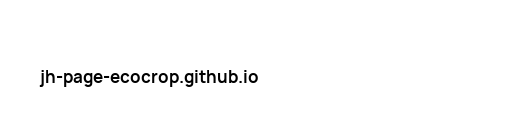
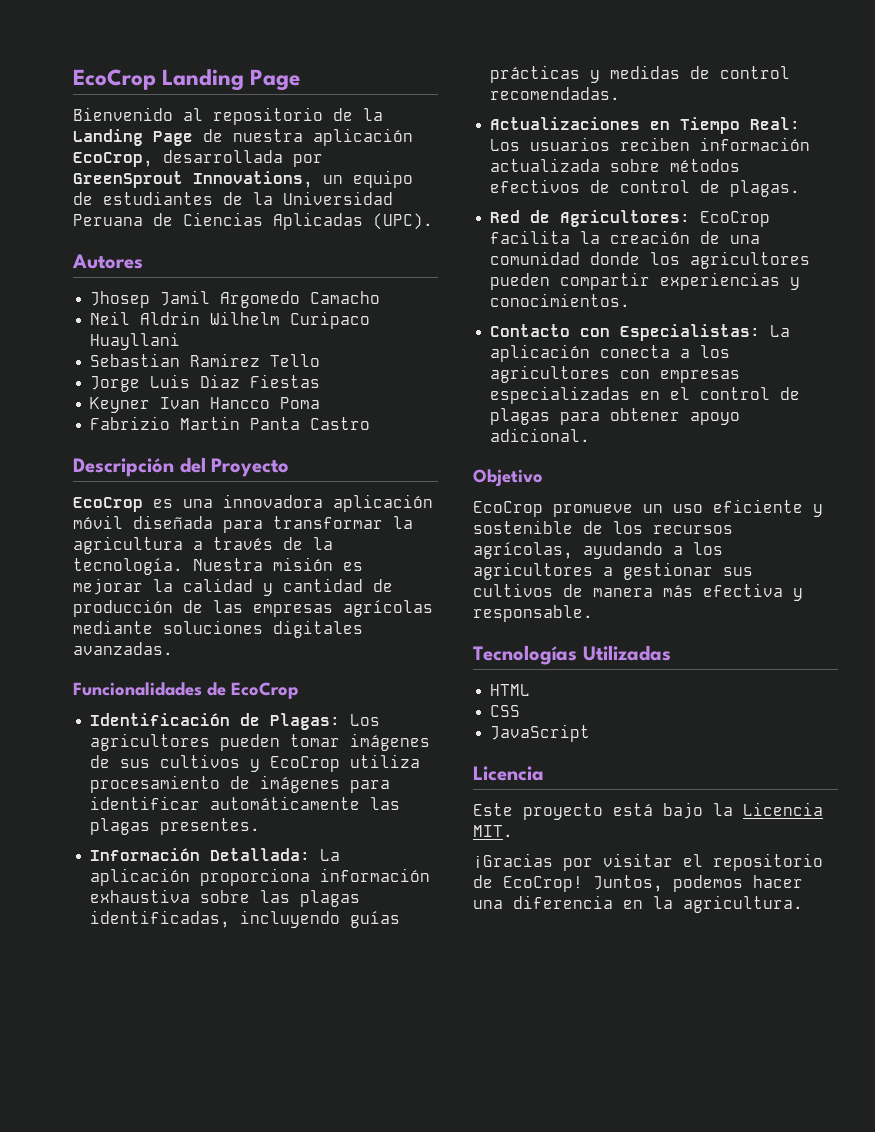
[39,70,259,87] jh-page-ecocrop.github.io -> [73,69,301,91] [73,107,383,125] [73,128,413,146] [73,150,323,167] [73,170,413,188] [73,191,393,205] [73,212,433,230] [72,254,143,269] [90,290,381,308] [90,311,371,329] [90,332,181,350] [90,353,321,367] [90,374,321,392] [90,397,321,413] [90,416,371,430] [73,457,290,477] [73,494,433,512] [73,515,413,533] [73,536,333,554] [73,557,363,575] [73,578,393,596] [73,599,433,617] [73,620,363,638] [73,642,173,655] [73,682,298,699] [90,713,381,730] [90,733,431,751] [90,754,421,772] [90,775,391,793] [90,796,401,810] [90,818,261,835] [90,848,341,861] [90,868,431,886] [90,889,361,907] [90,910,401,928] [490,65,791,83] [490,87,621,100] [490,117,801,134] [490,137,811,151] [490,158,741,172] [490,179,801,197] [490,210,771,227] [490,230,761,244] [490,251,811,269] [490,272,801,290] [490,293,631,307] [490,324,791,341] [490,344,731,362] [490,365,741,383] [490,386,801,404] [490,408,741,425] [490,428,591,442] [473,469,543,487] [473,499,823,517] [473,520,733,534] [473,542,723,559] [473,562,753,580] [473,583,803,601] [473,605,593,622] [473,645,671,665] [490,684,531,696] [490,705,521,717] [490,724,591,742] [473,766,544,781] [473,802,823,820] [473,825,513,837] [473,853,823,871] [473,875,803,892] [473,895,803,913] EcoCrop Landing Page // Bienvenido al repositorio de la Landing Page de nuestra aplicación EcoCrop, desarrollada por GreenSprout Innovations, un equipo de estudiantes de la Universidad Peruana de Ciencias Aplicadas (UPC). // Autores // Jhosep Jamil Argomedo Camacho // Neil Aldrin Wilhelm Curipaco Huayllani // Sebastian Ramirez Tello // Jorge Luis Diaz Fiestas // Keyner Ivan Hancco Poma // Fabrizio Martin Panta Castro // Descripción del Proyecto // EcoCrop es una innovadora aplicación móvil diseñada para transformar la agricultura a través de la tecnología. Nuestra misión es mejorar la calidad y cantidad de producción de las empresas agrícolas mediante soluciones digitales avanzadas. // Funcionalidades de EcoCrop // Identificación de Plagas: Los agricultores pueden tomar imágenes de sus cultivos y EcoCrop utiliza procesamiento de imágenes para identificar automáticamente las plagas presentes. // Información Detallada: La aplicación proporciona información exhaustiva sobre las plagas identificadas, incluyendo guías prácticas y medidas de control recomendadas. // Actualizaciones en Tiempo Real: Los usuarios reciben información actualizada sobre métodos efectivos de control de plagas. // Red de Agricultores: EcoCrop facilita la creación de una comunidad donde los agricultores pueden compartir experiencias y conocimientos. // Contacto con Especialistas: La aplicación conecta a los agricultores con empresas especializadas en el control de plagas para obtener apoyo adicional. // Objetivo // EcoCrop promueve un uso eficiente y sostenible de los recursos agrícolas, ayudando a los agricultores a gestionar sus cultivos de manera más efectiva y responsable. // Tecnologías Utilizadas // HTML // CSS // JavaScript // Licencia // Este proyecto está bajo la Licencia MIT. // ¡Gracias por visitar el repositorio de EcoCrop! Juntos, podemos hacer una diferencia en la agricultura.

